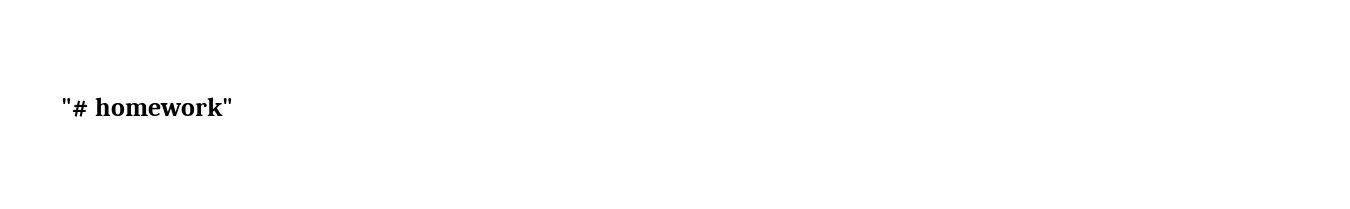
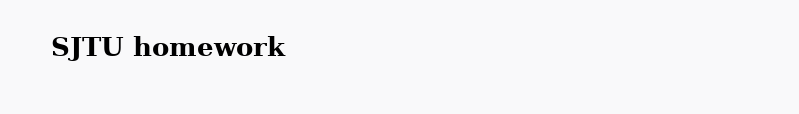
[61,97,233,117] "# homework" -> [51,36,286,61] SJTU homework

